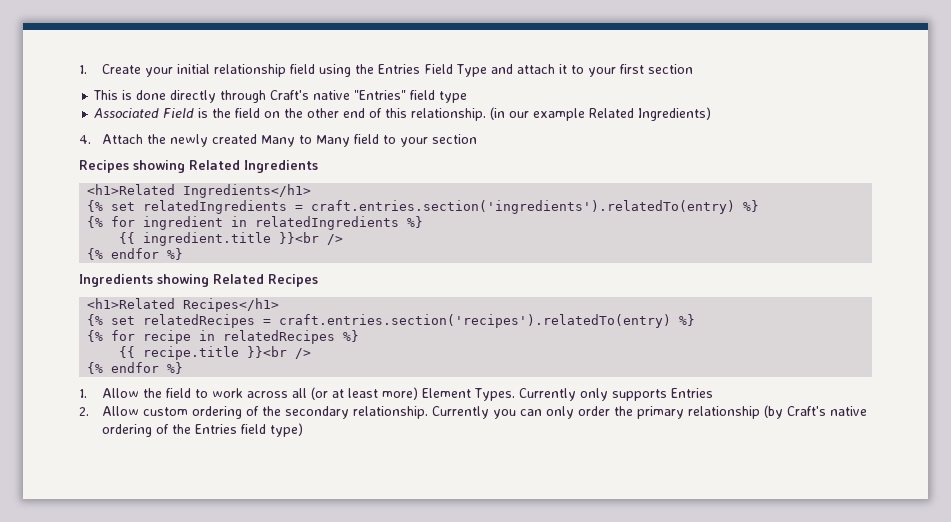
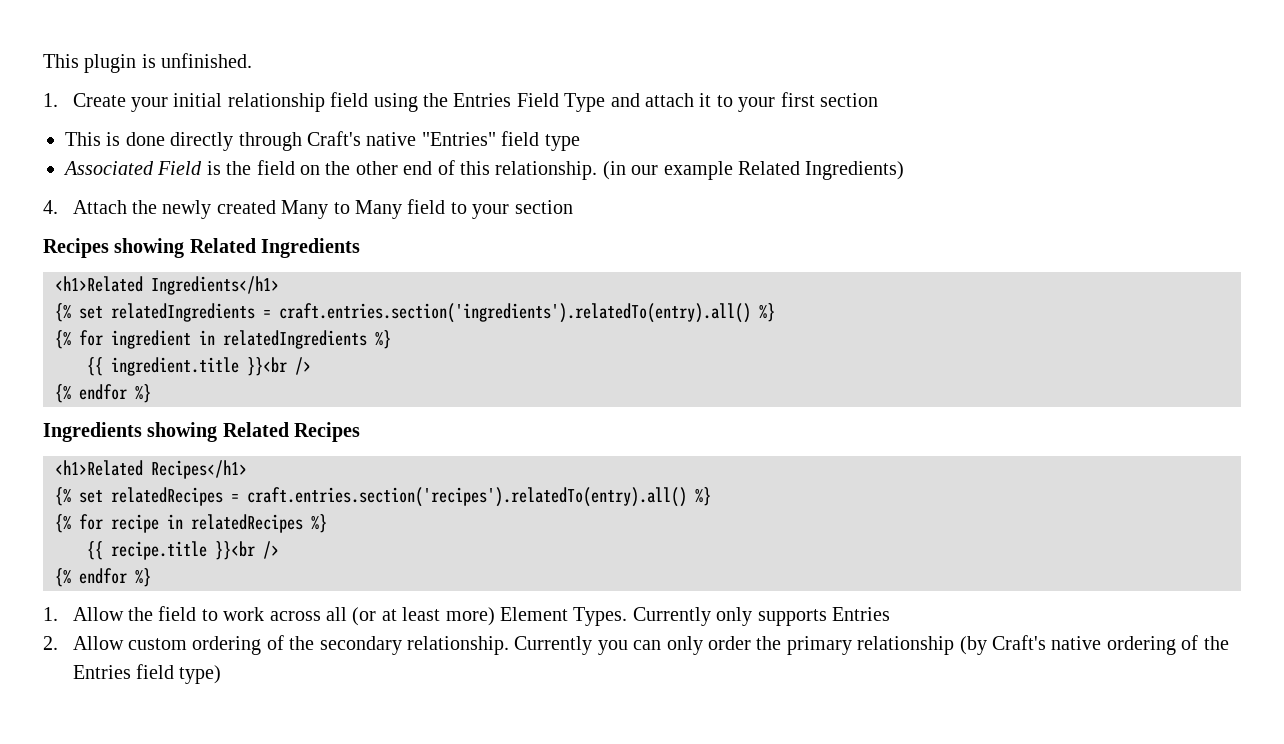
(79, 69) none -> [43,53,253,73] This plugin is unfinished. //
[311,200,736,214] craft.entries.section('ingredients').relatedTo(entry) -> [279,303,751,323] craft.entries.section('ingredients').relatedTo(entry).all()
[279,314,672,328] craft.entries.section('recipes').relatedTo(entry) -> [247,487,687,507] craft.entries.section('recipes').relatedTo(entry).all()

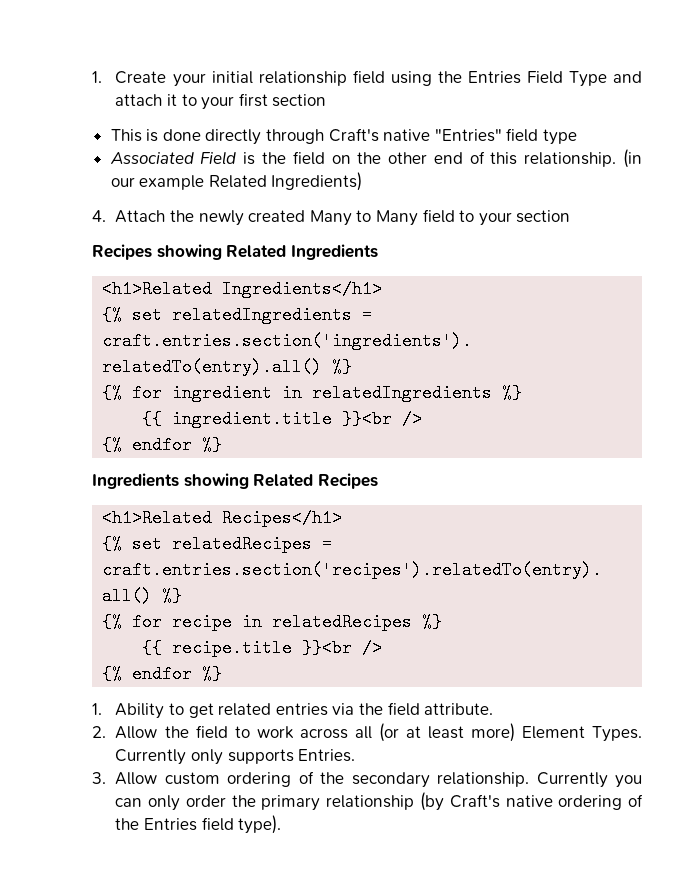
[43,53,253,73] This plugin is unfinished. // -> (92, 77) none
(58, 614) none -> [115,702,494,719] [92,726,106,738] Ability to get related entries via the field attribute. // 2.
[832,607,891,621] [43,636,58,650] Entries // 2. -> [298,749,356,762] [92,772,106,784] Entries. // 3.
[179,665,222,684] type) -> [238,815,282,834] type).

